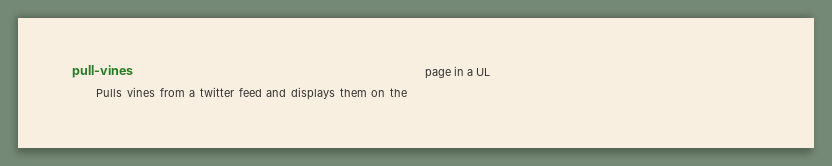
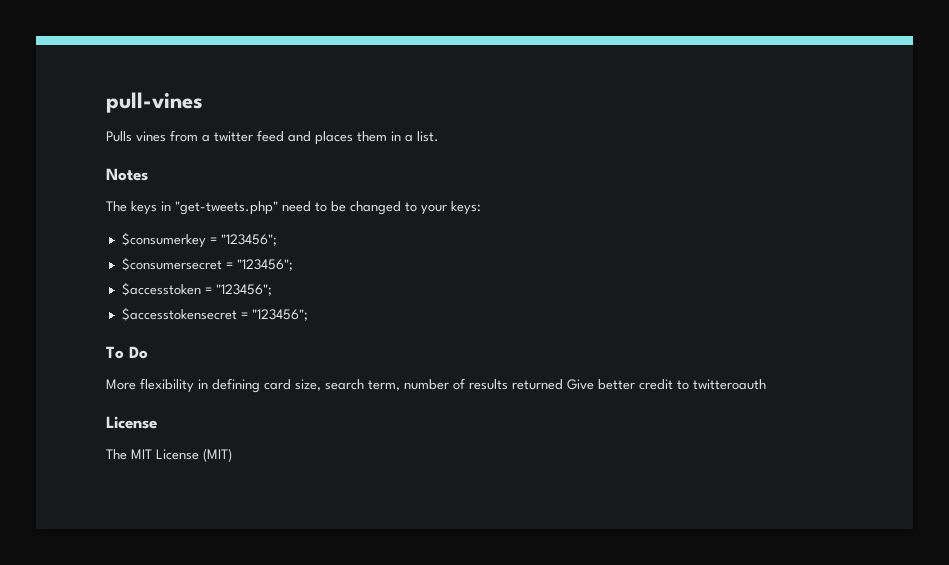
[291,87,408,100] [425,66,490,79] displays them on the page in a UL -> [315,131,439,145] [106,168,148,181] [106,201,481,215] [121,232,277,248] [121,257,293,271] [121,282,272,296] [121,307,308,321] [106,346,148,359] [106,378,766,393] [106,416,157,429] [106,448,232,462] places them in a list. // Notes // The keys in "get-tweets.php" need to be changed to your keys: // $consumerkey = "123456"; // $consumersecret = "123456"; // $accesstoken = "123456"; // $accesstokensecret = "123456"; // To Do // More flexibility in defining card size, search term, number of results returned Give better credit to twitteroauth // License // The MIT License (MIT)

